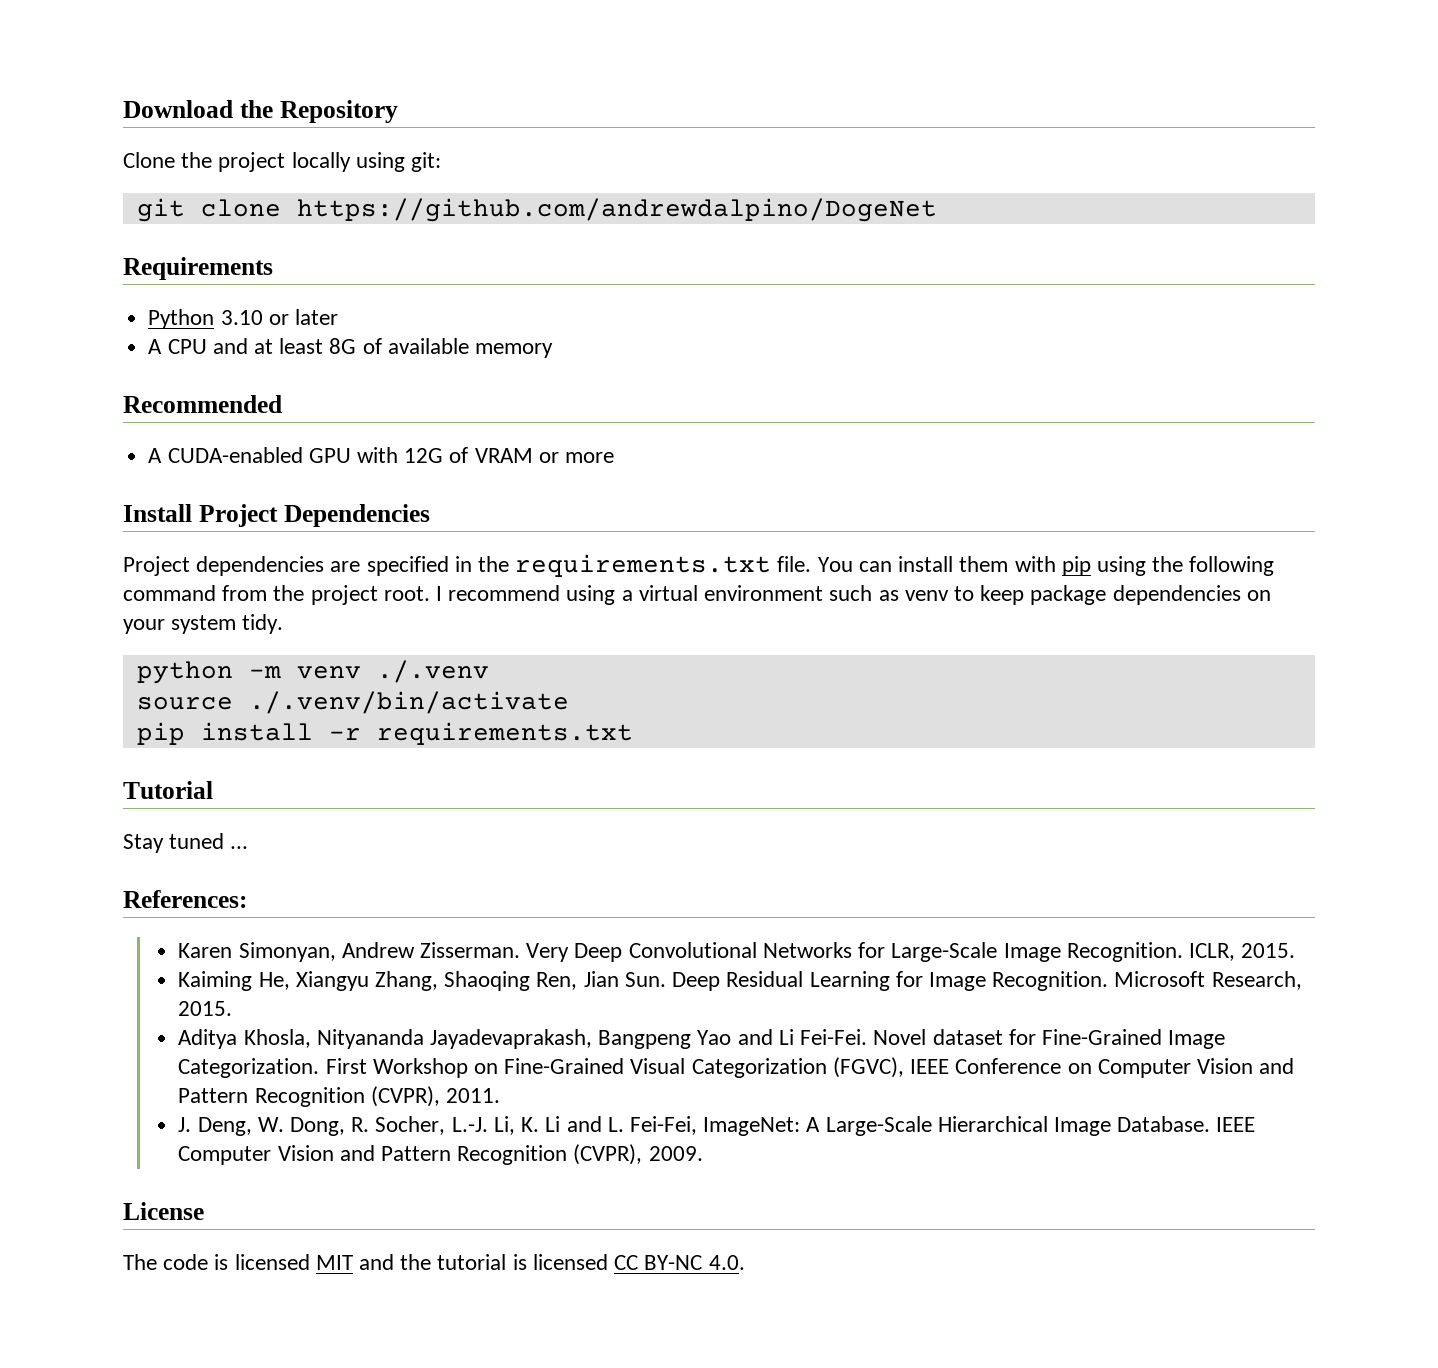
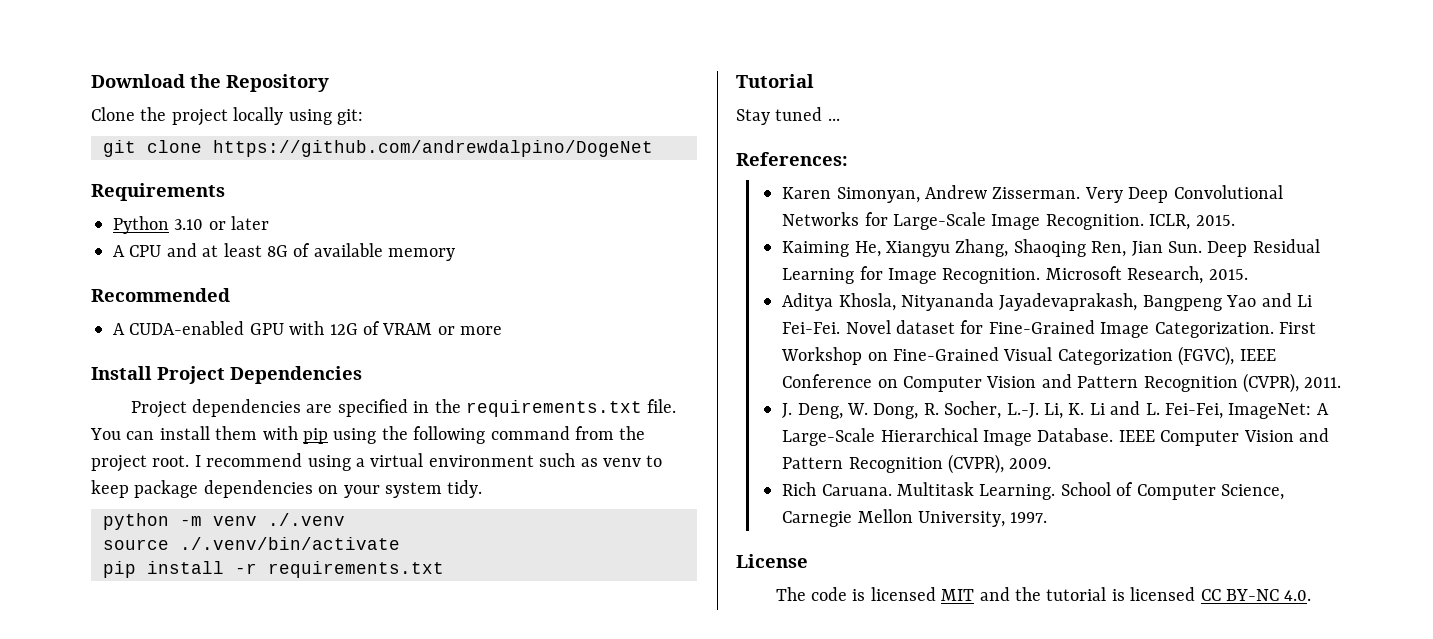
(703, 1153) none -> [782,482,1285,500] [782,509,1048,527] // Rich Caruana. Multitask Learning. School of Computer Science, Carnegie Mellon University, 1997.

